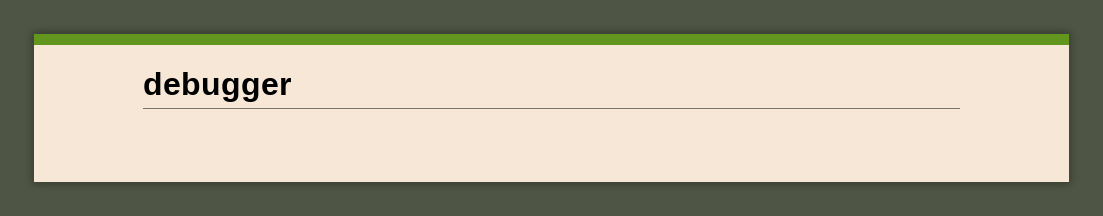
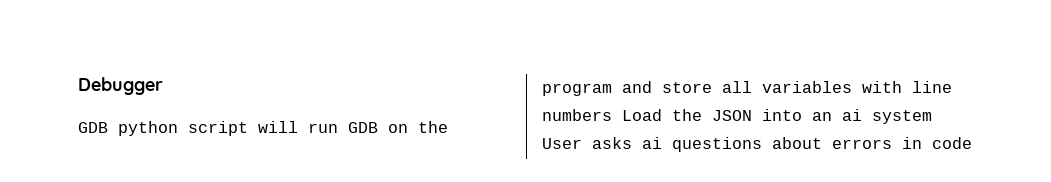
[143,72,291,102] debugger -> [78,77,163,95] [78,121,448,136] [542,81,952,96] [542,109,932,124] [542,137,972,152] Debugger // GDB python script will run GDB on the program and store all variables with line numbers Load the JSON into an ai system User asks ai questions about errors in code

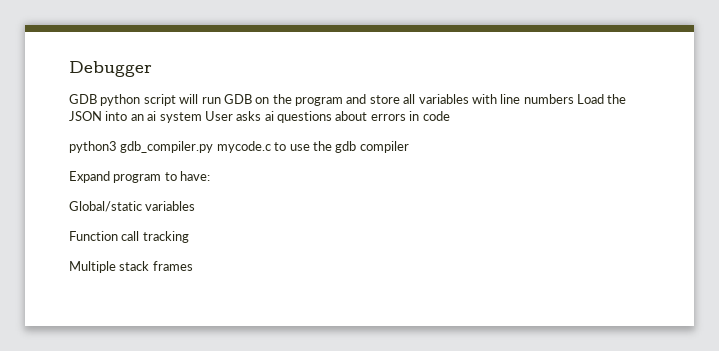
(972, 143) none -> [69,141,409,153] [69,171,211,183] [69,201,196,212] [69,231,189,243] [69,261,193,273] // python3 gdb_compiler.py mycode.c to use the gdb compiler // Expand program to have: // Global/static variables // Function call tracking // Multiple stack frames

